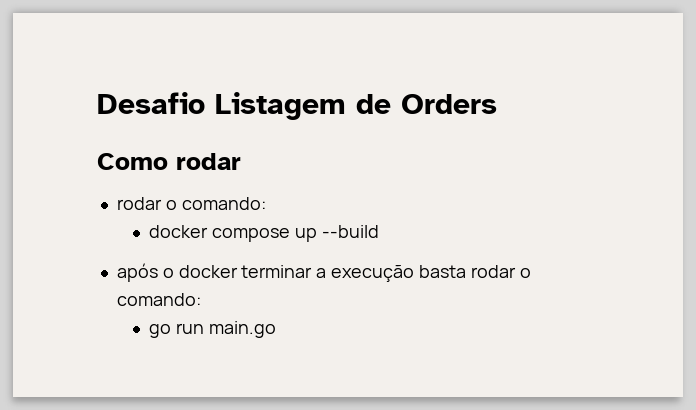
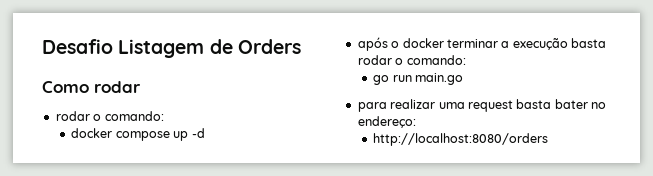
[321,225,379,238] --build -> [191,128,205,138] -d
(276, 329) none -> [357,99,606,112] [357,116,416,128] [373,133,549,146] // para realizar uma request basta bater no endereço: // http://localhost:8080/orders

